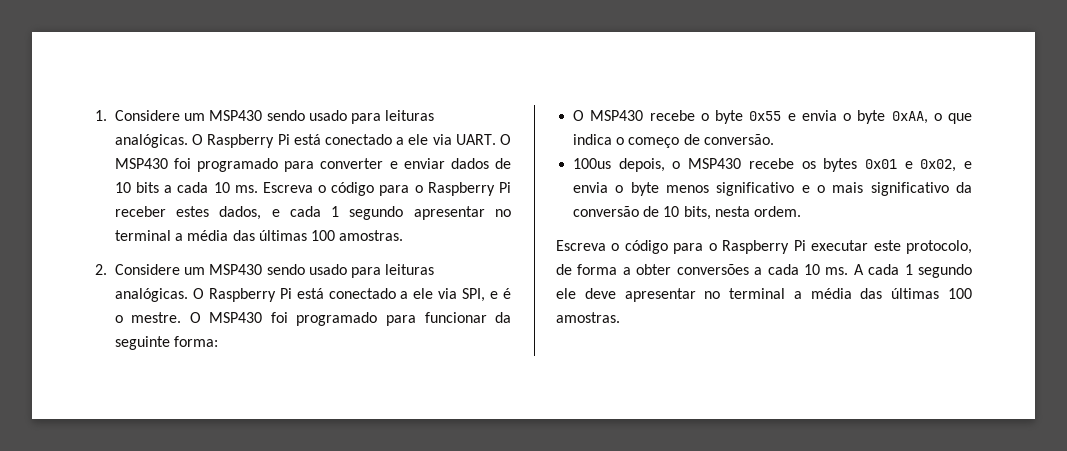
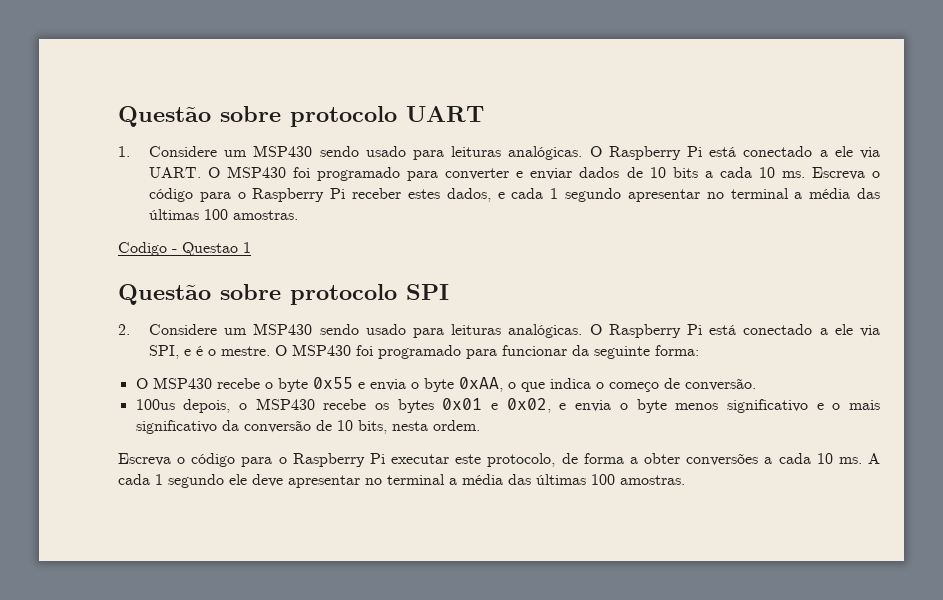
(95, 115) none -> [118,106,484,127] Questão sobre protocolo UART //
(404, 235) none -> [118,242,251,256] [118,284,449,305] // Codigo - Questao 1 // Questão sobre protocolo SPI

